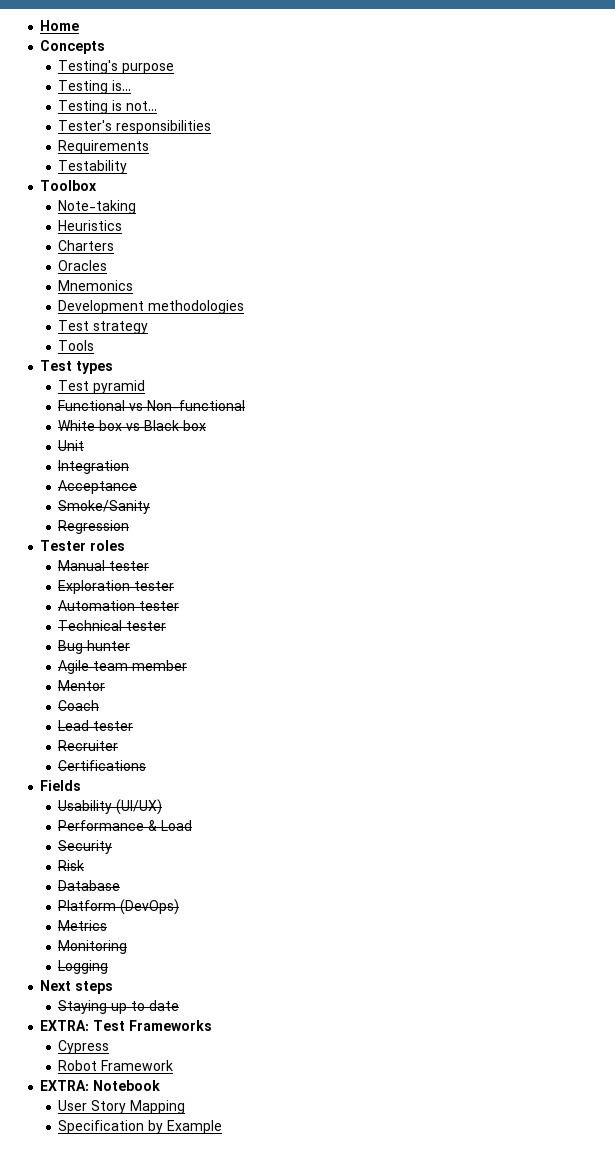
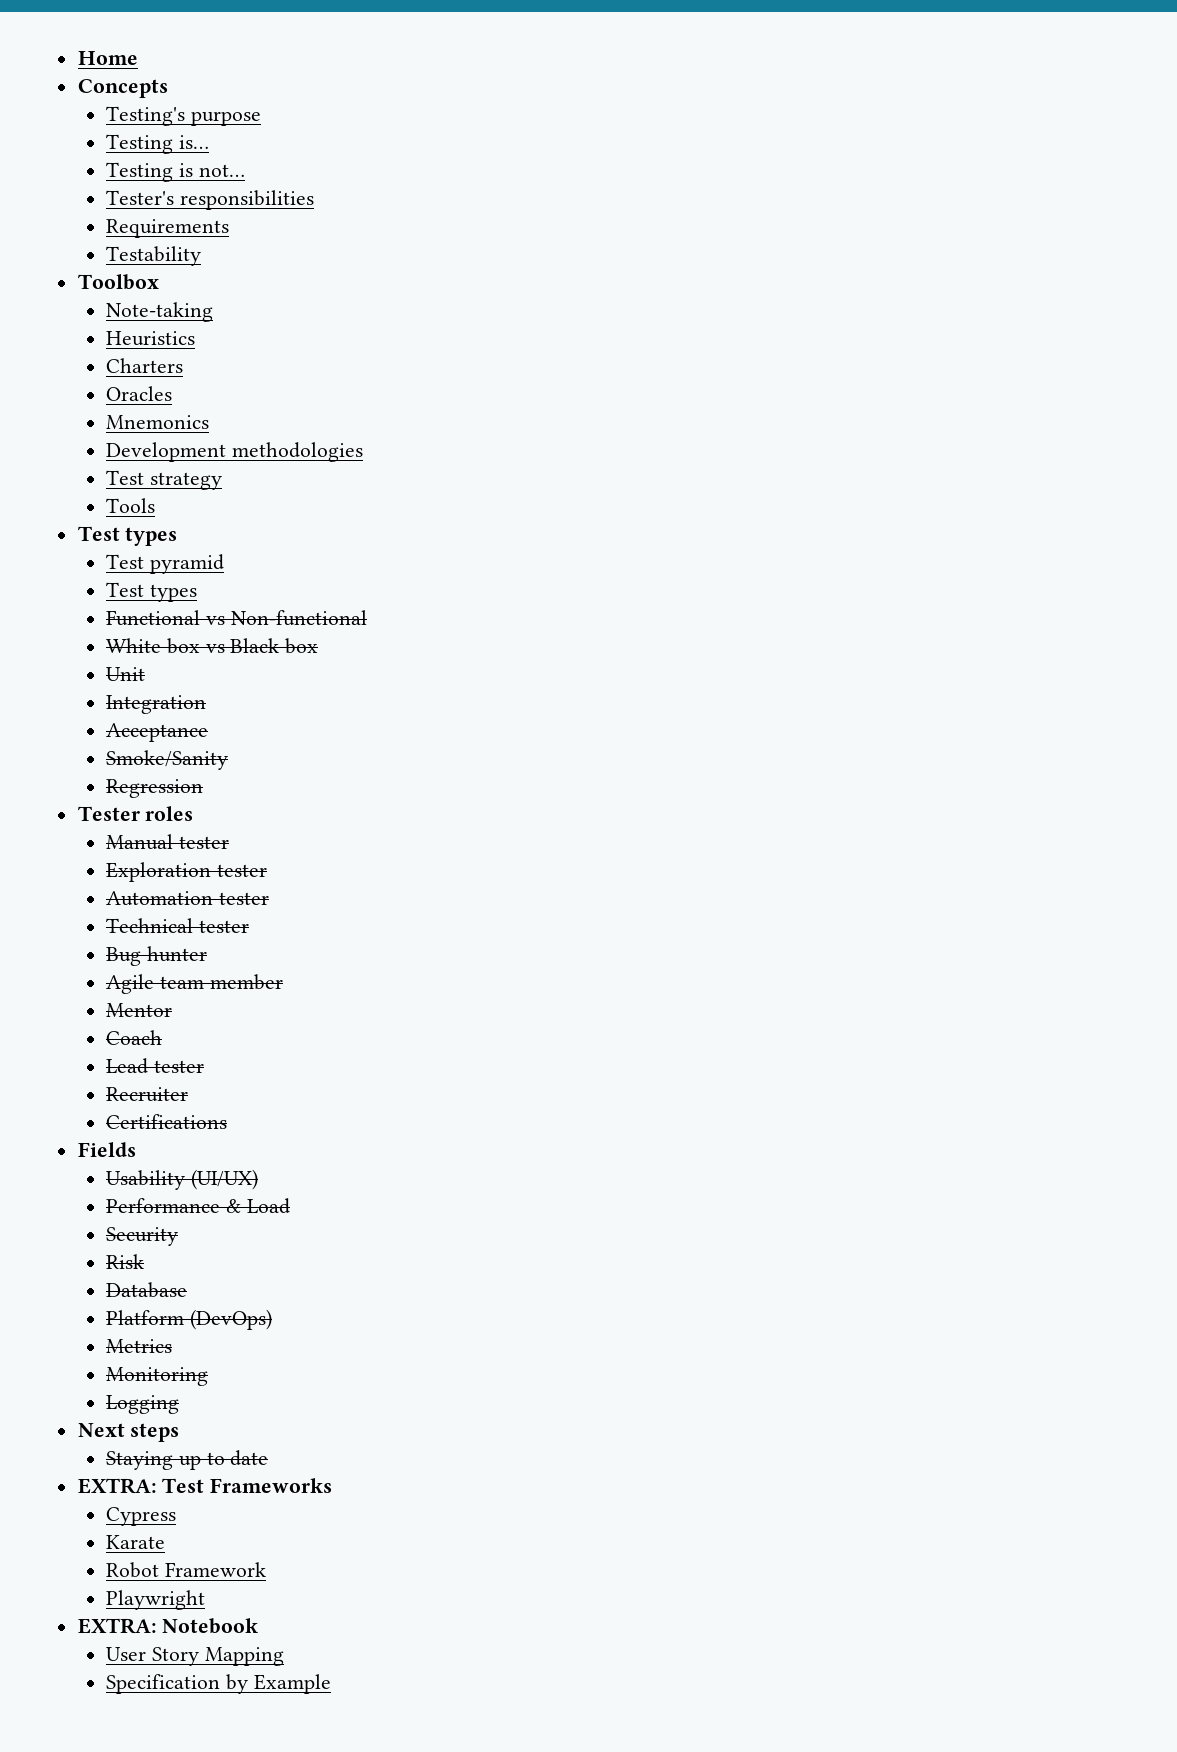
(146, 387) none -> [105,582,197,602] // Test types
(110, 1047) none -> [105,1535,165,1549] // Karate
(174, 1065) none -> [105,1590,205,1610] // Playwright

